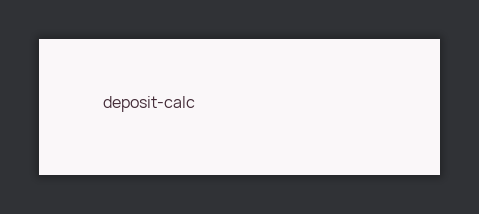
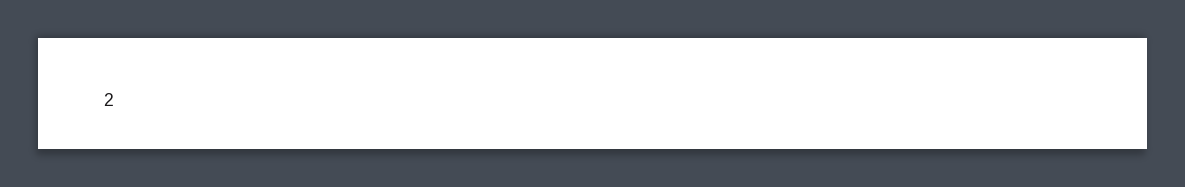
[103,96,195,112] deposit-calc -> [104,93,114,106] 2

